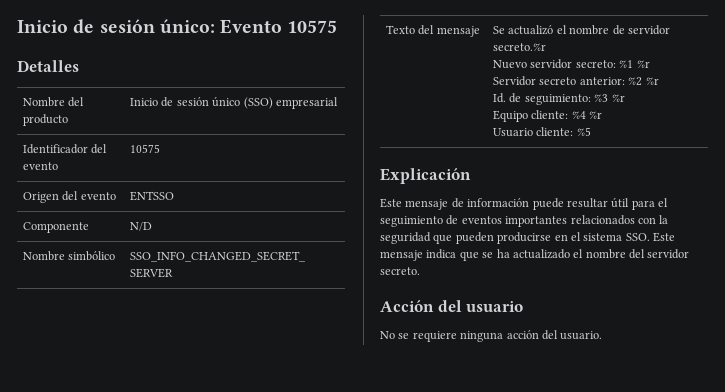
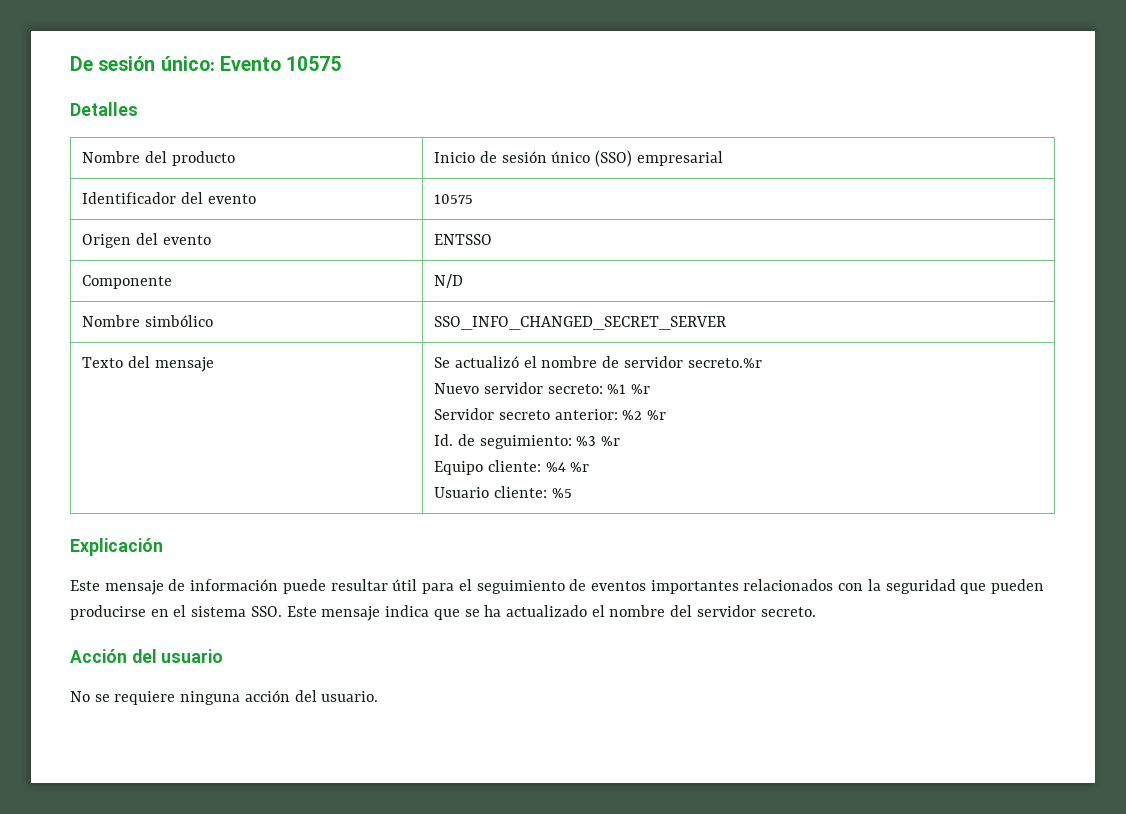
[17,19,95,34] Inicio de -> [70,56,93,71] De

